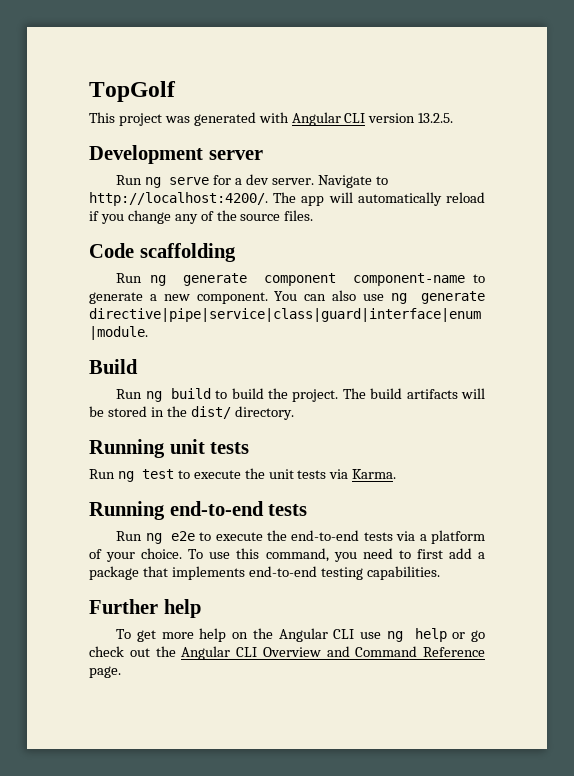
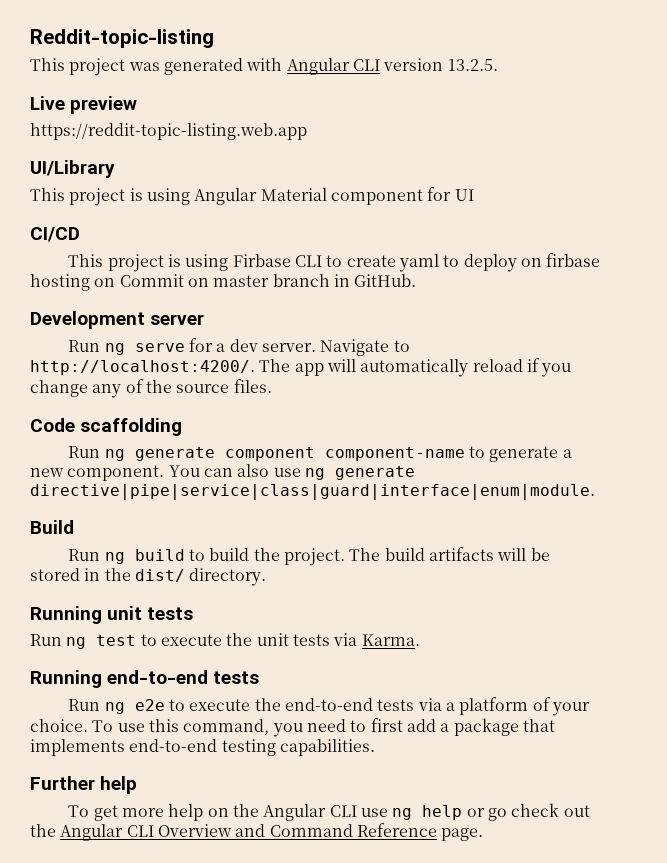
[89,81,176,102] TopGolf -> [30,29,214,48] Reddit-topic-listing
(454, 118) none -> [30,96,138,114] [30,123,307,140] [30,160,115,178] [30,187,474,206] [30,227,80,242] [68,253,601,272] [30,274,417,291] // Live preview // https://reddit-topic-listing.web.app // UI/Library // This project is using Angular Material component for UI // CI/CD // This project is using Firbase CLI to create yaml to deploy on firbase hosting on Commit on master branch in GitHub.

